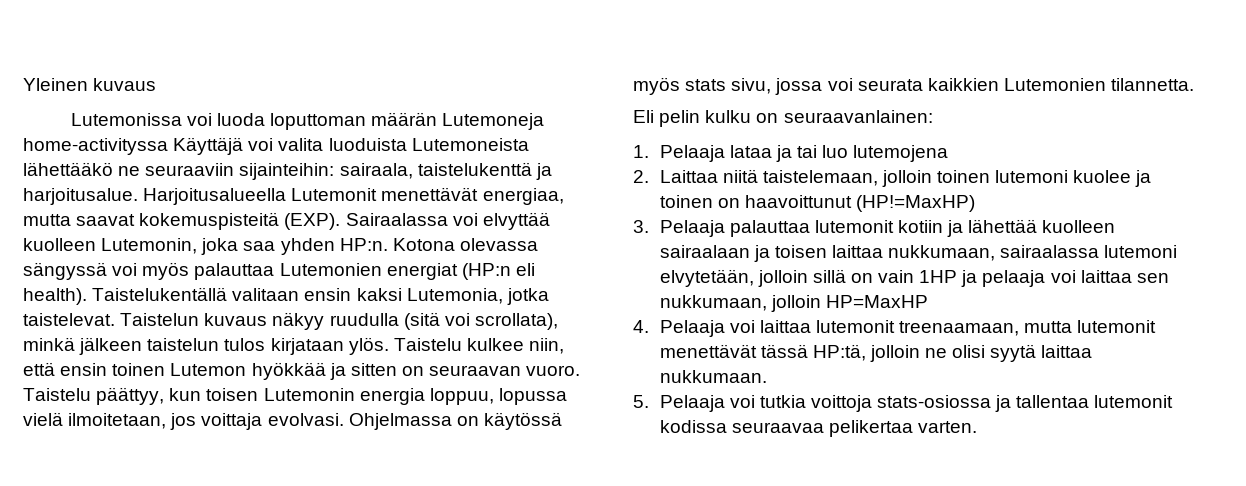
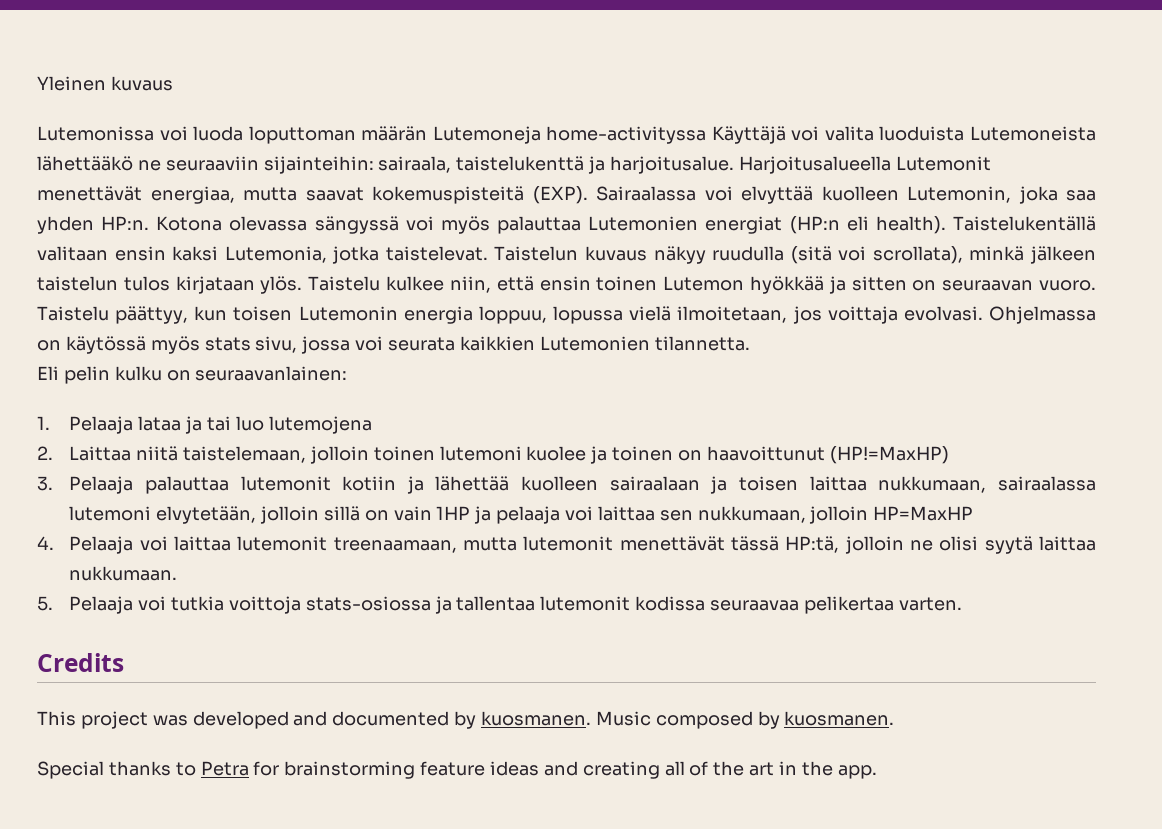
(977, 427) none -> [37,653,124,672] [37,711,895,729] [37,761,877,779] // Credits // This project was developed and documented by kuosmanen. Music composed by kuosmanen. // Special thanks to Petra for brainstorming feature ideas and creating all of the art in the app.

